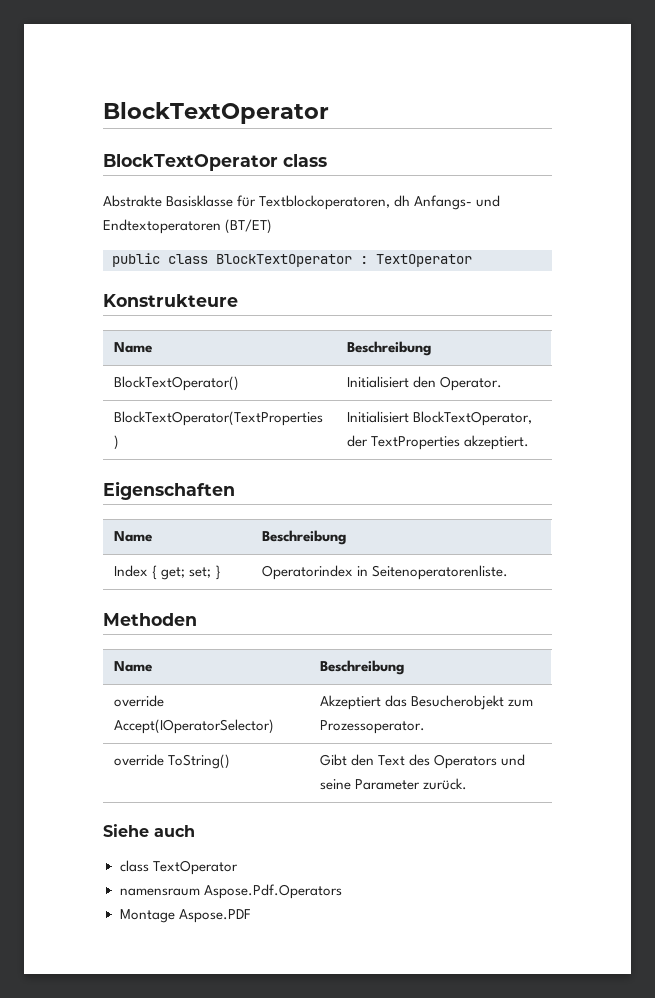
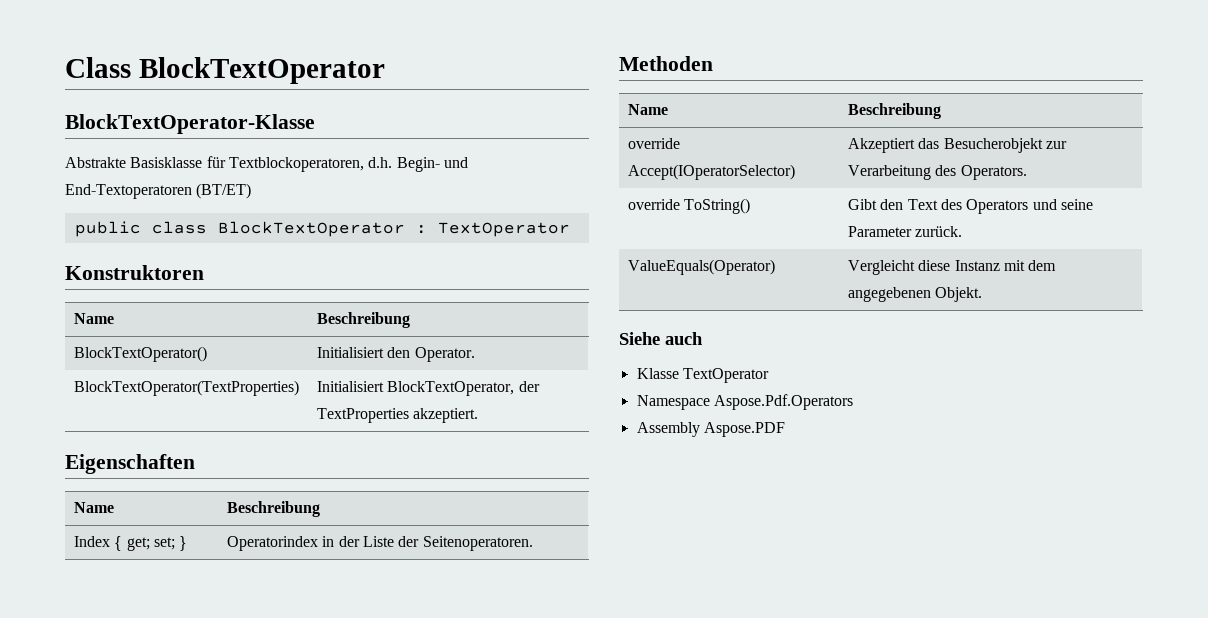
(103, 113) none -> [65,57,131,78] Class
[103,154,327,171] BlockTextOperator class -> [65,114,315,134] BlockTextOperator-Klasse
[394,195,501,210] [103,219,221,234] dh Anfangs- und Endtextoperatoren -> [368,157,468,172] [65,184,192,199] d.h. Begin- und End-Textoperatoren
[103,294,238,307] Konstrukteure -> [65,265,204,280] Konstruktoren
[371,565,508,580] Seitenoperatorenliste. -> [338,536,533,551] der Liste der Seitenoperatoren.
[507,699,533,707] [319,720,425,734] zum Prozessoperator. -> [1046,141,1068,149] [848,165,1027,180] zur Verarbeitung des Operators.
(467, 784) none -> [628,259,776,275] [848,260,1057,275] [848,287,983,302] // ValueEquals(Operator) | Vergleicht diese Instanz mit dem angegebenen Objekt.
[119,860,238,875] [119,888,200,896] class TextOperator // namensraum -> [636,368,769,383] [636,395,710,410] Klasse TextOperator // Namespace
[119,909,175,923] Montage -> [636,422,700,437] Assembly

